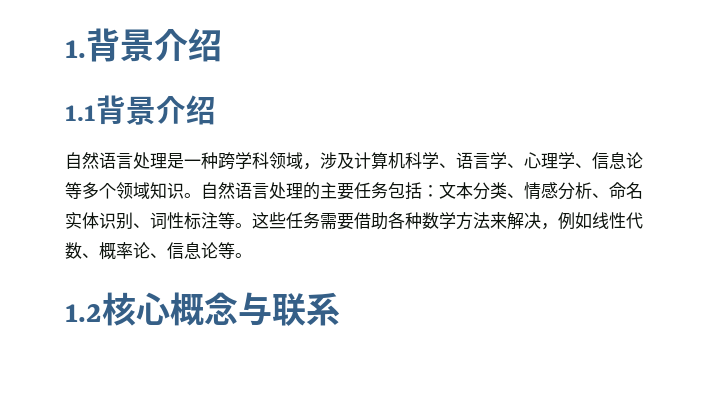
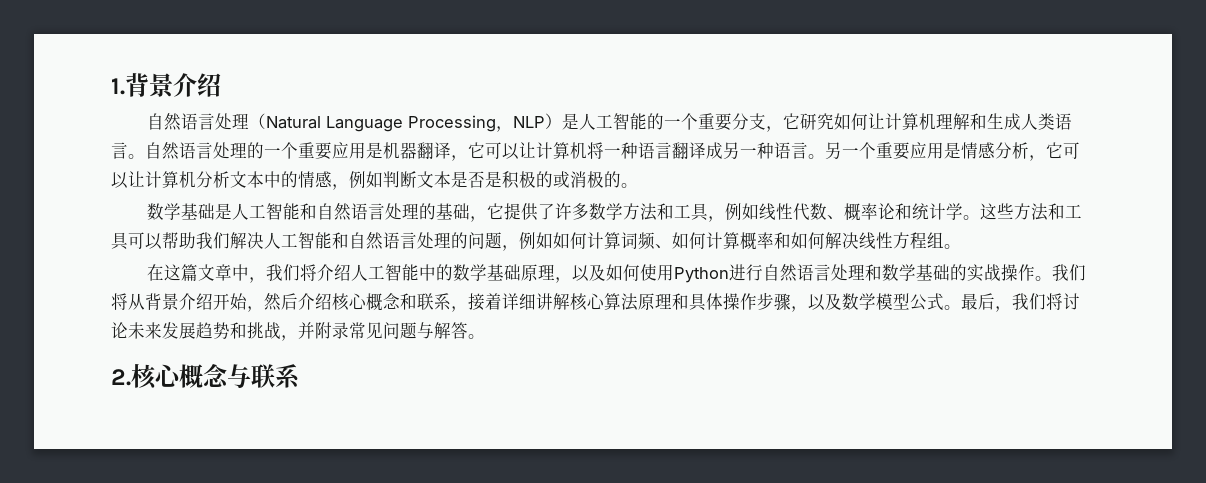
[65,95,216,125] [65,152,643,170] [65,182,643,200] [65,212,422,230] // 1.1背景介绍 // 自然语言处理是一种跨学科领域，涉及计算机科学、语言学、心理学、信息论等多个领域知识。自然语言处理的主要任务包括：文本分类、情感分析、命名实体识别、词性标注等。这些任务需要借助各种 -> [147,113,1073,132] [111,142,1080,161] [111,171,638,190] [147,203,590,222] // 自然语言处理（Natural Language Processing，NLP）是人工智能的一个重要分支，它研究如何让计算机理解和生成人类语言。自然语言处理的一个重要应用是机器翻译，它可以让计算机将一种语言翻译成另一种语言。另一个重要应用是情感分析，它可以让计算机分析文本中的情感，例如判断文本是否是积极的或消极的。 // 数学基础是人工智能和自然语言处理的基础，它提供了许多
[490,212,541,230] 来解决 -> [657,203,710,221] 和工具
[150,242,252,259] [65,304,102,322] 、信息论等。 // 1.2 -> [895,203,1083,221] [111,232,961,251] [147,264,1087,283] [111,292,1080,312] [111,322,485,341] [111,369,131,386] 和统计学。这些方法和工具可以帮助我们解决人工智能和自然语言处理的问题，例如如何计算词频、如何计算概率和如何解决线性方程组。 // 在这篇文章中，我们将介绍人工智能中的数学基础原理，以及如何使用Python进行自然语言处理和数学基础的实战操作。我们将从背景介绍开始，然后介绍核心概念和联系，接着详细讲解核心算法原理和具体操作步骤，以及数学模型公式。最后，我们将讨论未来发展趋势和挑战，并附录常见问题与解答。 // 2.

